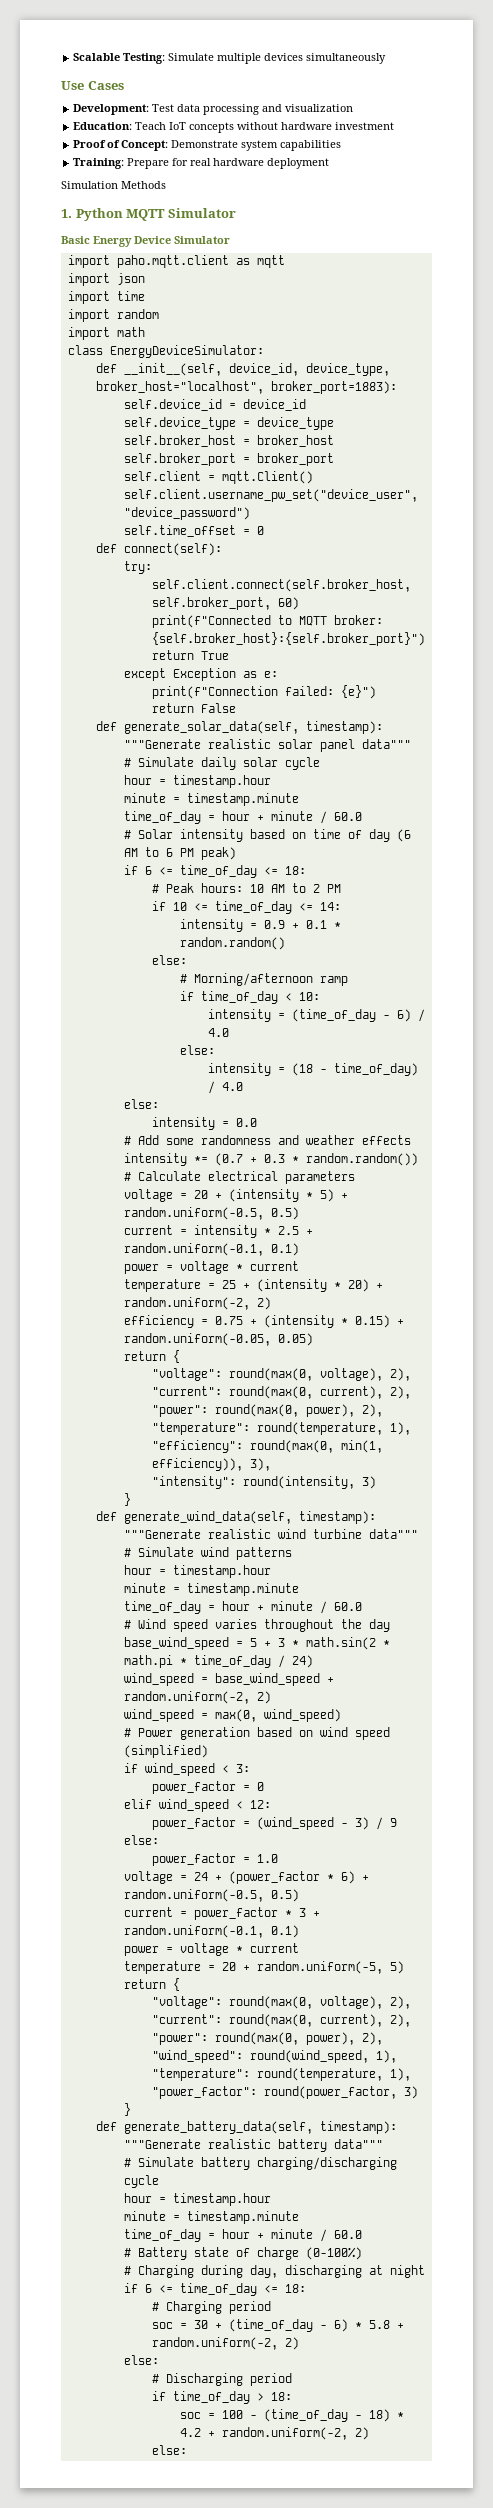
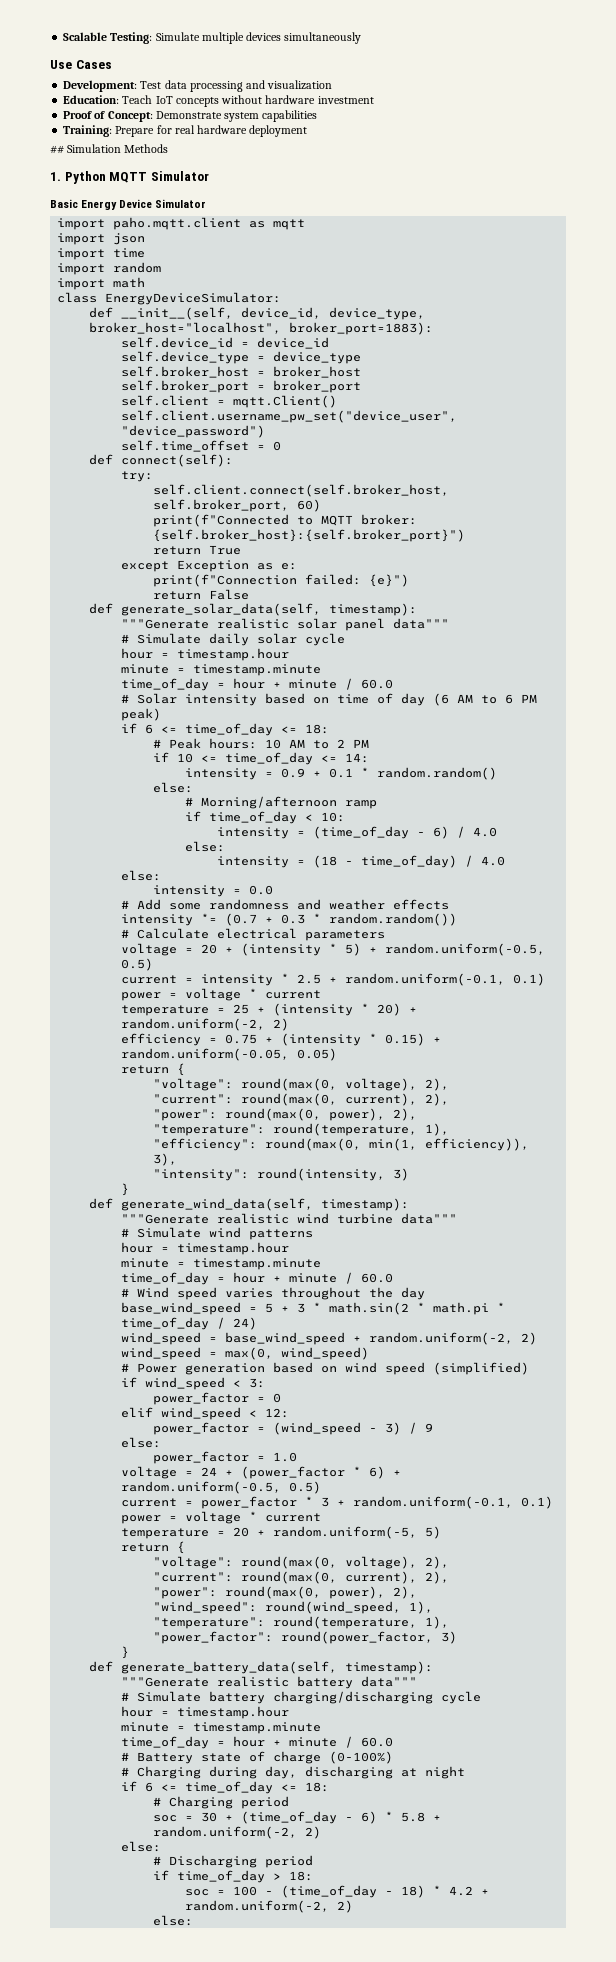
(330, 163) none -> [50,145,64,154] ##

